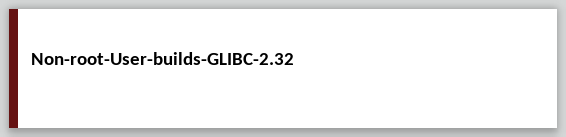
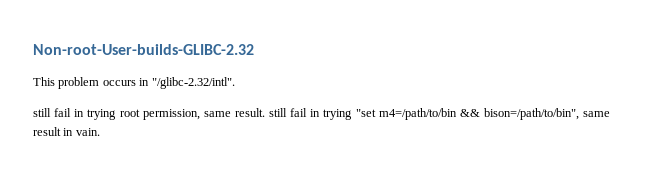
(294, 58) none -> [33,77,235,89] [33,108,610,120] [33,127,100,136] // This problem occurs in "/glibc-2.32/intl". // still fail in trying root permission, same result. still fail in trying "set m4=/path/to/bin && bison=/path/to/bin", same result in vain.

